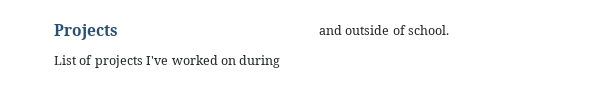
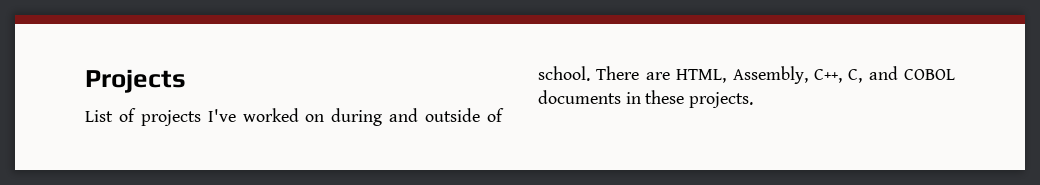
(450, 30) none -> [596,66,955,84] [538,90,754,108] There are HTML, Assembly, C++, C, and COBOL documents in these projects.

